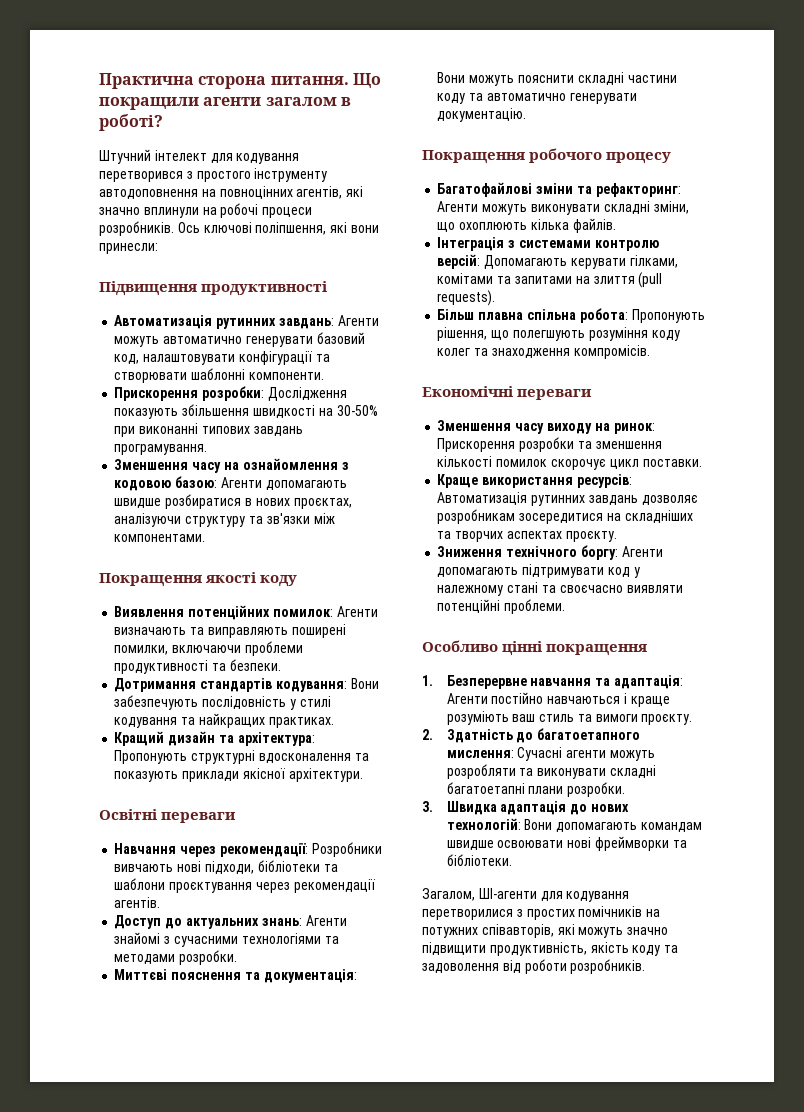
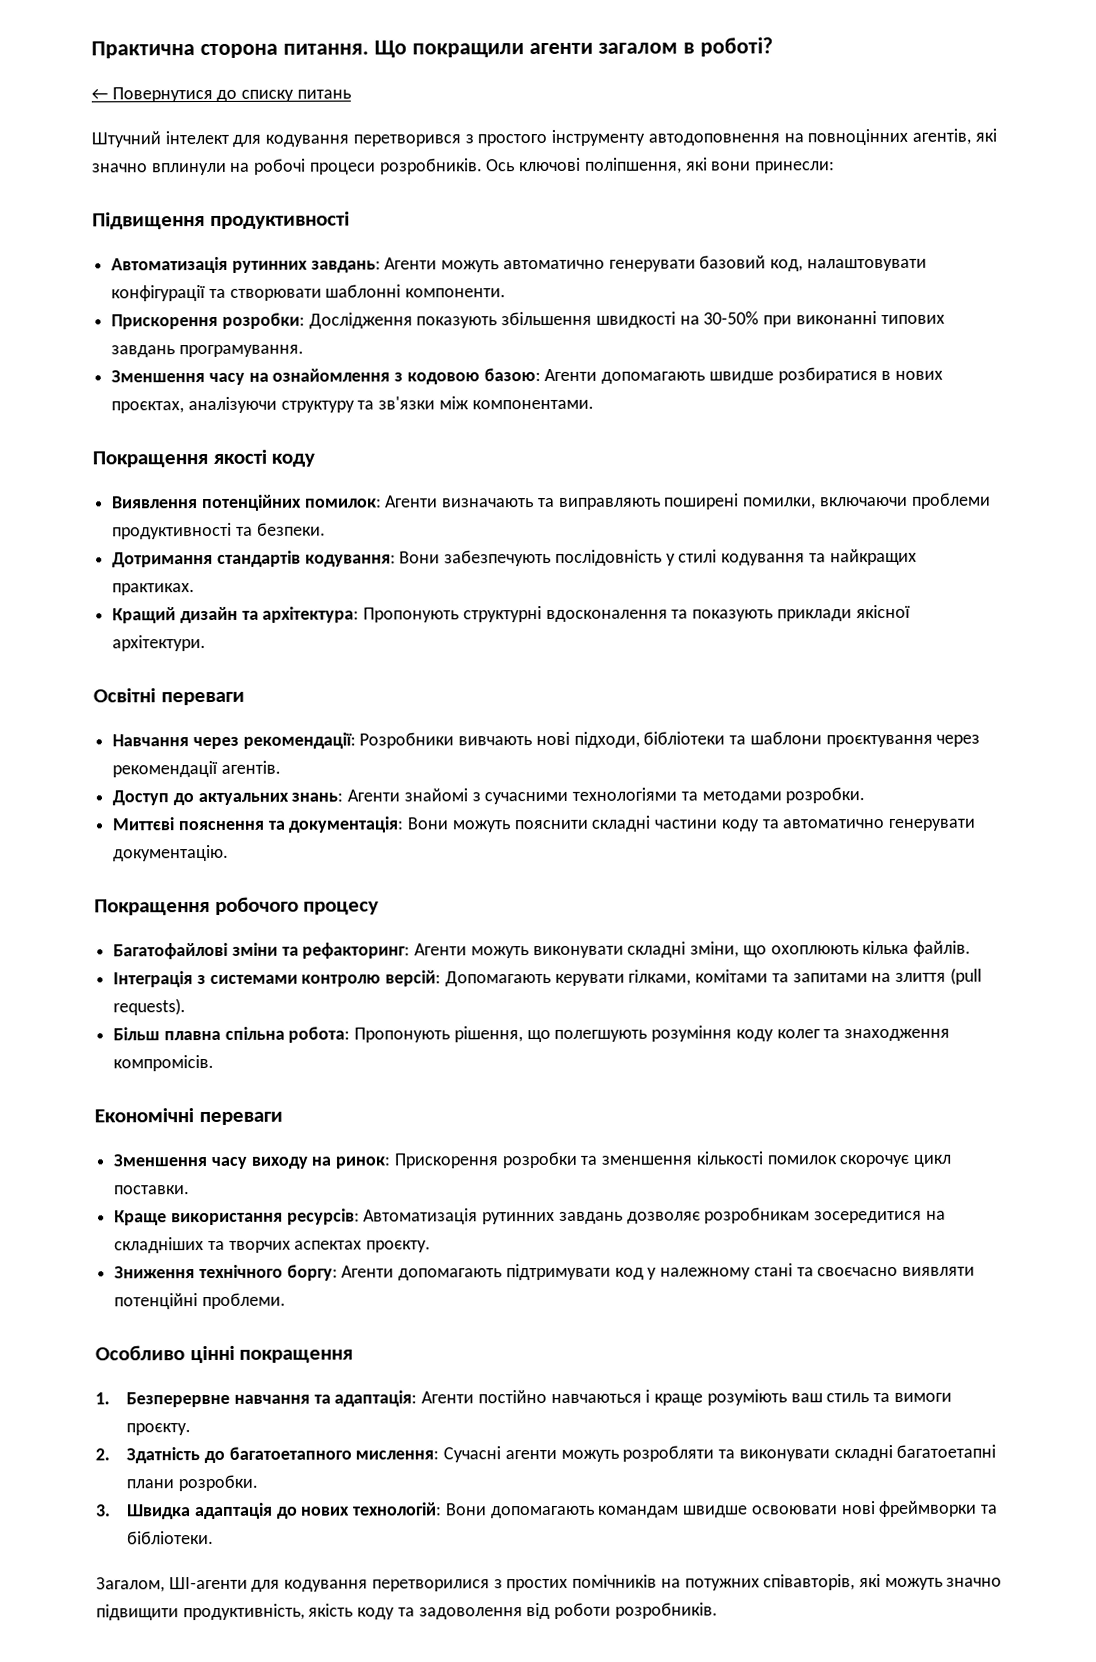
(163, 122) none -> [91,86,351,103] // ← Повернутися до списку питань

